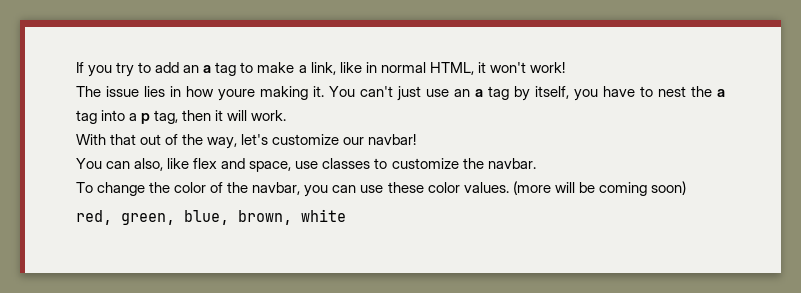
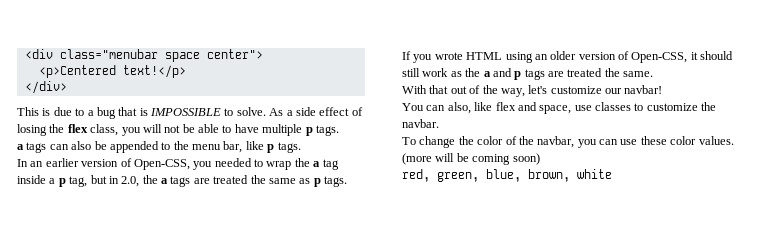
[76,62,565,77] [76,86,686,101] If you try to add an a tag to make a link, like in normal HTML, it won't work! // The issue lies in how youre making it. You can't just use an a tag by itself, you have to nest -> [24,49,263,62] [38,65,186,78] [24,81,67,94] [17,107,363,119] [17,124,339,136] [17,141,301,153] [17,158,292,170] <div class="menubar space center"> // <p>Centered text!</p> // </div> // This is due to a bug that is IMPOSSIBLE to solve. As a side effect of losing the flex class, you will not be able to have multiple p tags. // a tags can also be appended to the menu bar, like p tags. // In an earlier version of Open-CSS, you needed to wrap
[101,110,126,121] into -> [17,175,46,184] inside
[182,110,287,121] then it will work. -> [90,175,347,187] [402,51,734,63] [402,68,654,80] but in 2.0, the a tags are treated the same as p tags. // If you wrote HTML using an older version of Open-CSS, it should still work as the a and p tags are treated the same.

